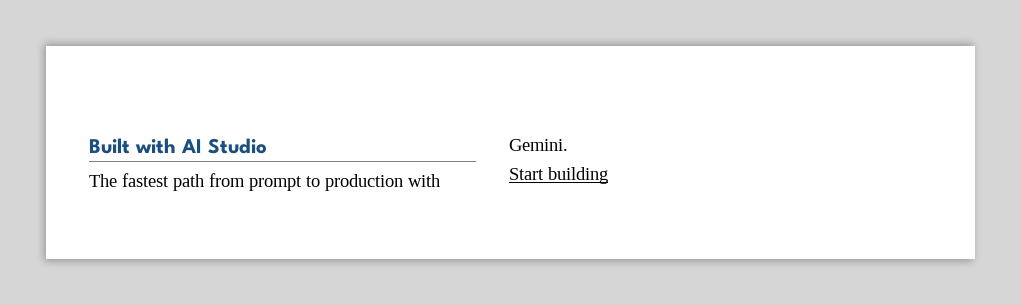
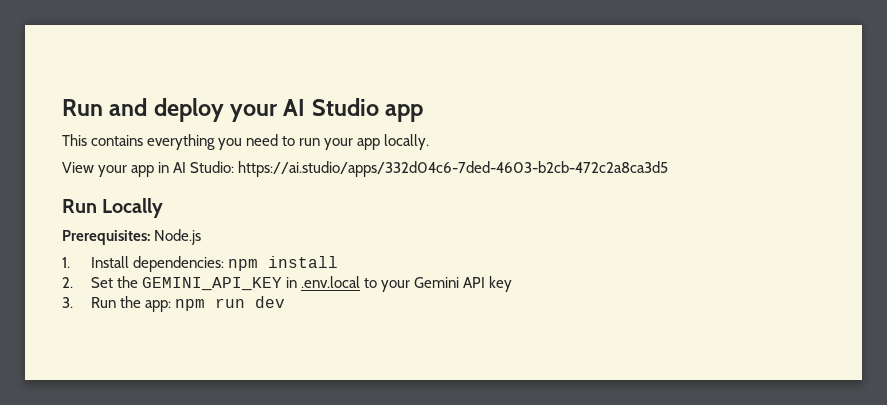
[89,138,267,154] [89,173,440,191] [509,139,568,151] [509,167,608,184] Built with AI Studio // The fastest path from prompt to production with Gemini. // Start building -> [62,98,424,122] [62,134,430,150] [62,161,669,177] [62,198,164,218] [62,229,202,245] [62,256,339,272] [62,276,513,292] [62,296,286,312] Run and deploy your AI Studio app // This contains everything you need to run your app locally. // View your app in AI Studio: https://ai.studio/apps/332d04c6-7ded-4603-b2cb-472c2a8ca3d5 // Run Locally // Prerequisites: Node.js // 1. Install dependencies: npm install // 2. Set the GEMINI_API_KEY in .env.local to your Gemini API key // 3. Run the app: npm run dev

